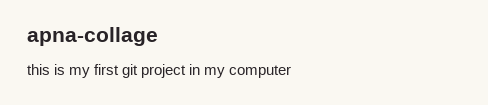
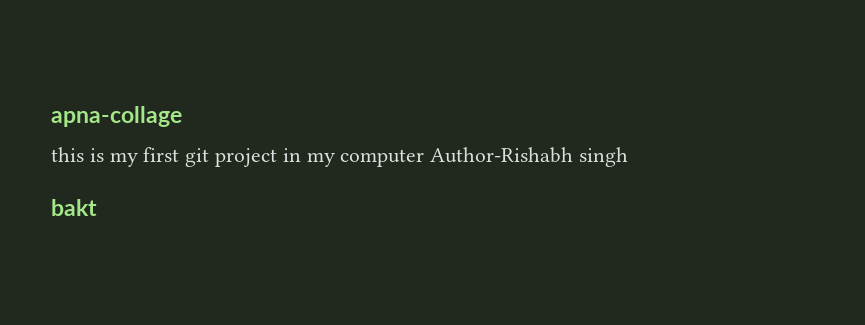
(292, 71) none -> [430,147,629,167] [51,199,97,216] Author-Rishabh singh // bakt

